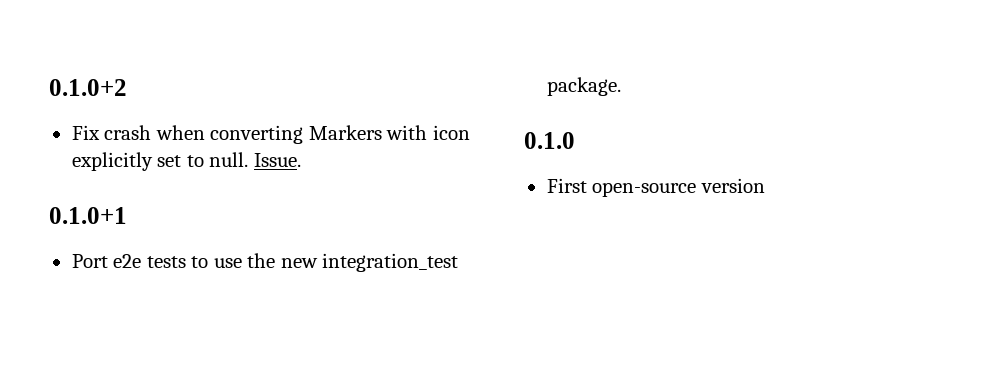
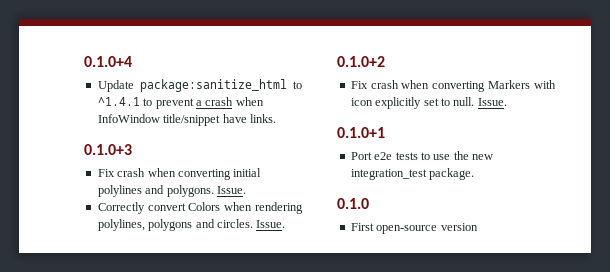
(49, 87) none -> [84,56,132,67] [97,79,302,92] [97,97,264,109] [97,114,276,126] [84,144,132,155] [97,168,262,180] [97,185,246,197] [97,202,303,214] [97,219,286,231] 0.1.0+4 // Update package:sanitize_html to ^1.4.1 to prevent a crash when InfoWindow title/snippet have links. // 0.1.0+3 // Fix crash when converting initial polylines and polygons. Issue. // Correctly convert Colors when rendering polylines, polygons and circles. Issue. //

